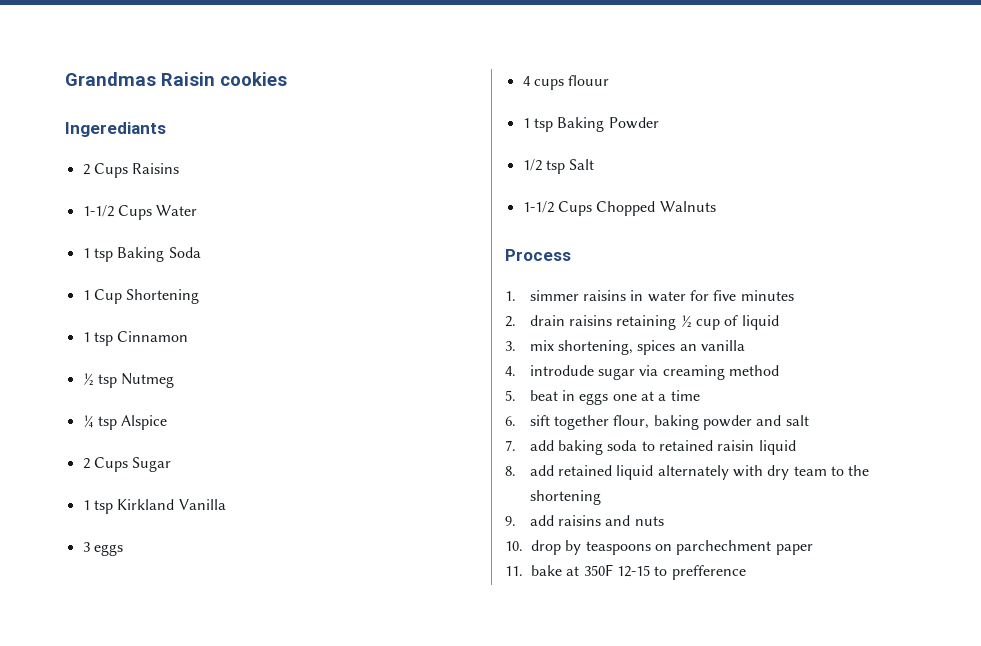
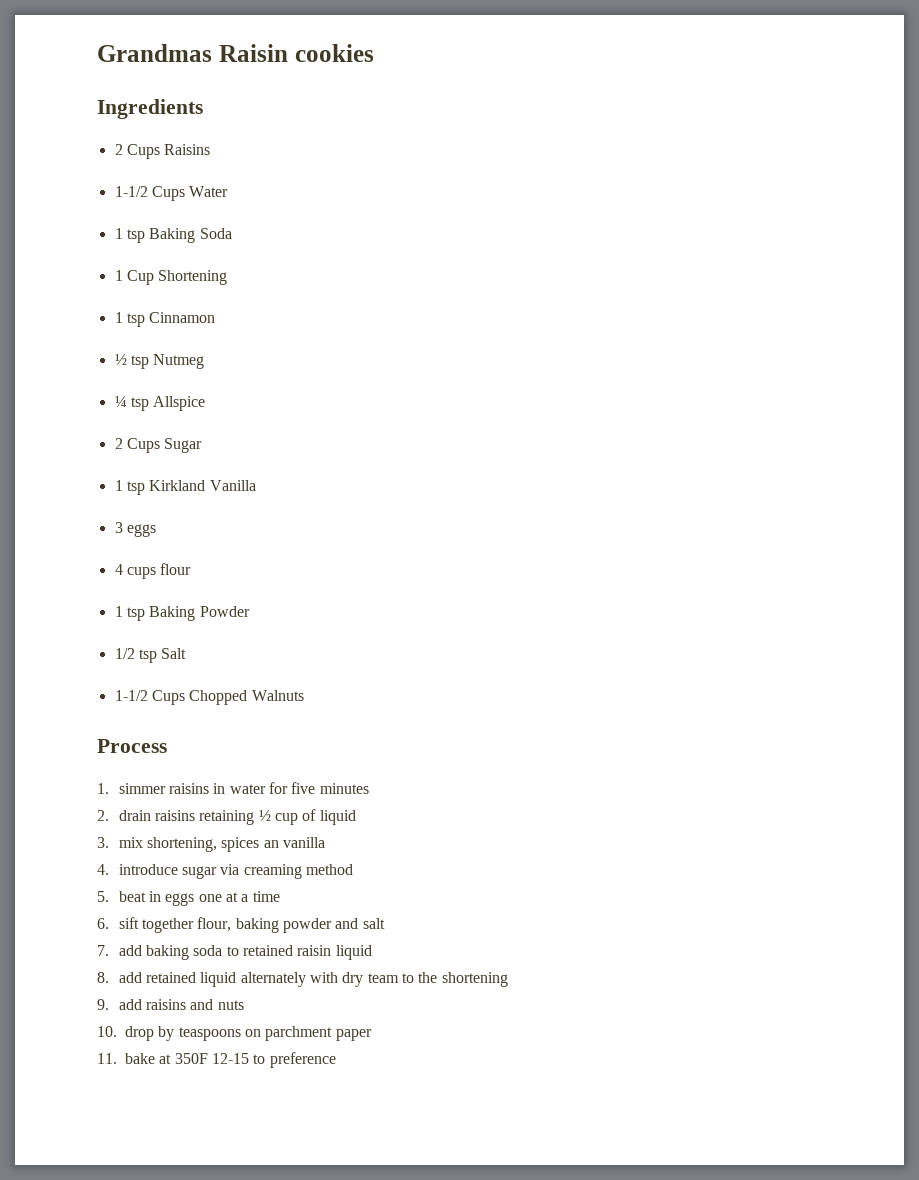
[65,122,166,137] Ingerediants -> [97,99,203,119] Ingredients
[121,415,168,430] Alspice -> [153,396,206,411] Allspice
[568,75,610,86] flouur -> [160,563,192,575] flour
[529,365,594,376] introdude -> [118,864,178,875] introduce
[676,540,772,555] parchechment -> [265,1026,333,1041] parchment
[671,565,746,580] prefference -> [269,1052,336,1068] preference

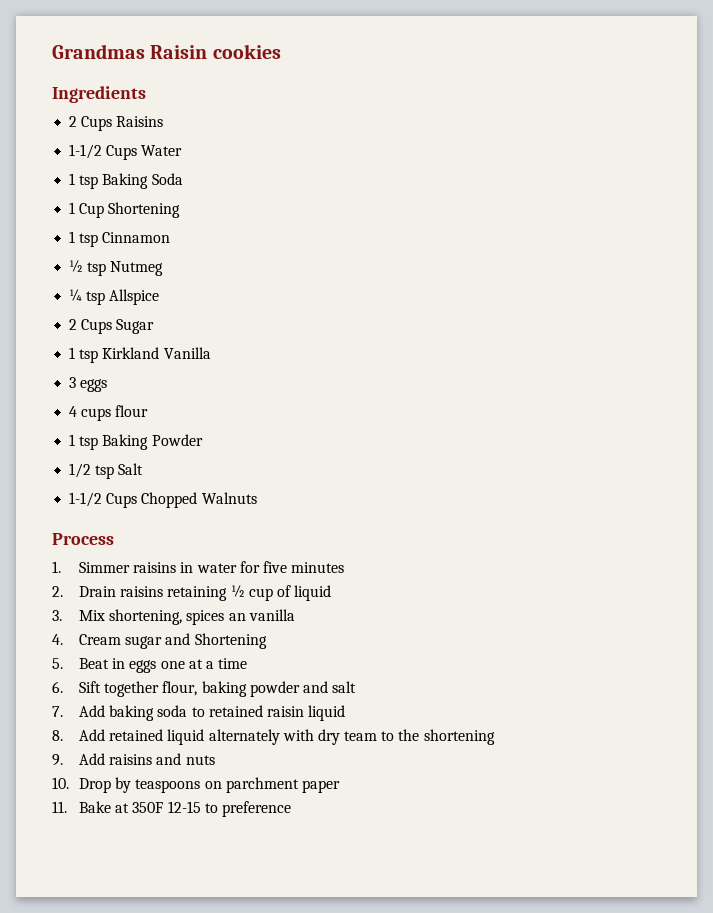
[118,783,166,794] simmer -> [78,562,130,573] Simmer
[118,810,151,821] drain -> [78,586,116,597] Drain
[118,837,143,848] mix -> [78,610,105,621] Mix
[118,864,353,879] introduce sugar via creaming method -> [78,633,267,649] Cream sugar and Shortening
[118,891,146,902] beat -> [78,658,109,669] Beat
[118,917,139,929] sift -> [78,681,101,693] Sift
[118,945,142,956] add -> [78,705,105,717] Add
[118,972,142,983] add -> [78,729,105,741] Add
[118,999,142,1010] add -> [78,753,105,765] Add
[125,1026,154,1041] drop -> [78,778,111,793] Drop
[125,1053,155,1064] bake -> [78,801,111,813] Bake

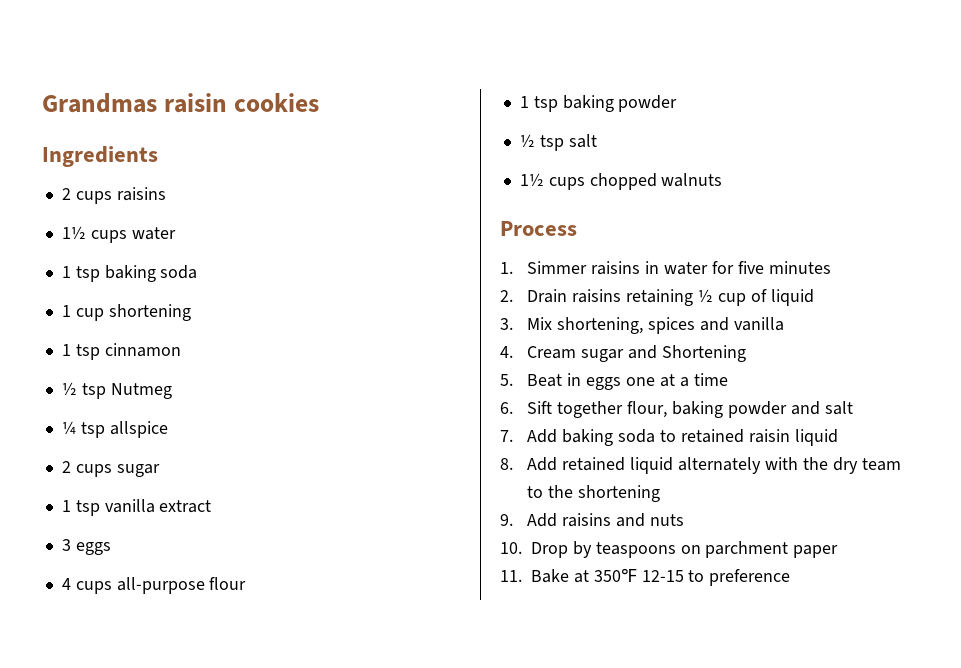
[150,45,208,59] Raisin -> [163,93,227,113] raisin
[81,116,164,131] [69,144,183,160] [69,173,183,189] [69,202,181,218] [69,231,171,247] Cups Raisins // 1-1/2 Cups Water // 1 tsp Baking Soda // 1 Cup Shortening // 1 tsp Cinnamon -> [75,187,166,204] [61,226,176,243] [61,265,198,282] [61,304,191,321] [61,343,181,360] cups raisins // 1½ cups water // 1 tsp baking soda // 1 cup shortening // 1 tsp cinnamon
[109,289,160,305] [69,319,155,334] [69,347,211,363] Allspice // 2 Cups Sugar // 1 tsp Kirkland Vanilla -> [109,421,168,438] [61,461,160,477] [61,499,212,516] allspice // 2 cups sugar // 1 tsp vanilla extract
(112, 414) none -> [116,577,205,594] all-purpose
[102,434,203,450] [69,463,144,479] [69,492,257,508] Baking Powder // 1/2 tsp Salt // 1-1/2 Cups Chopped Walnuts -> [562,95,678,112] [519,134,597,151] [519,173,723,190] baking powder // ½ tsp salt // 1½ cups chopped walnuts
[228,613,246,621] an -> [700,317,730,331] and
(314, 735) none -> [802,457,828,470] the
[132,802,164,813] 350F -> [593,568,637,582] 350℉

